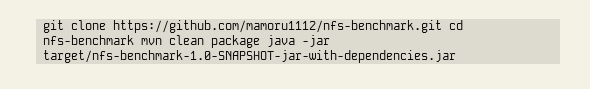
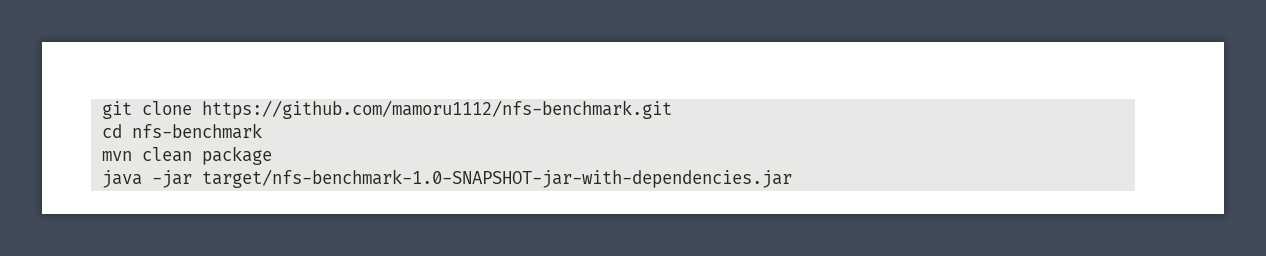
(442, 26) none -> (672, 109) //
(134, 40) none -> (262, 131) //
(260, 41) none -> (272, 155) //

